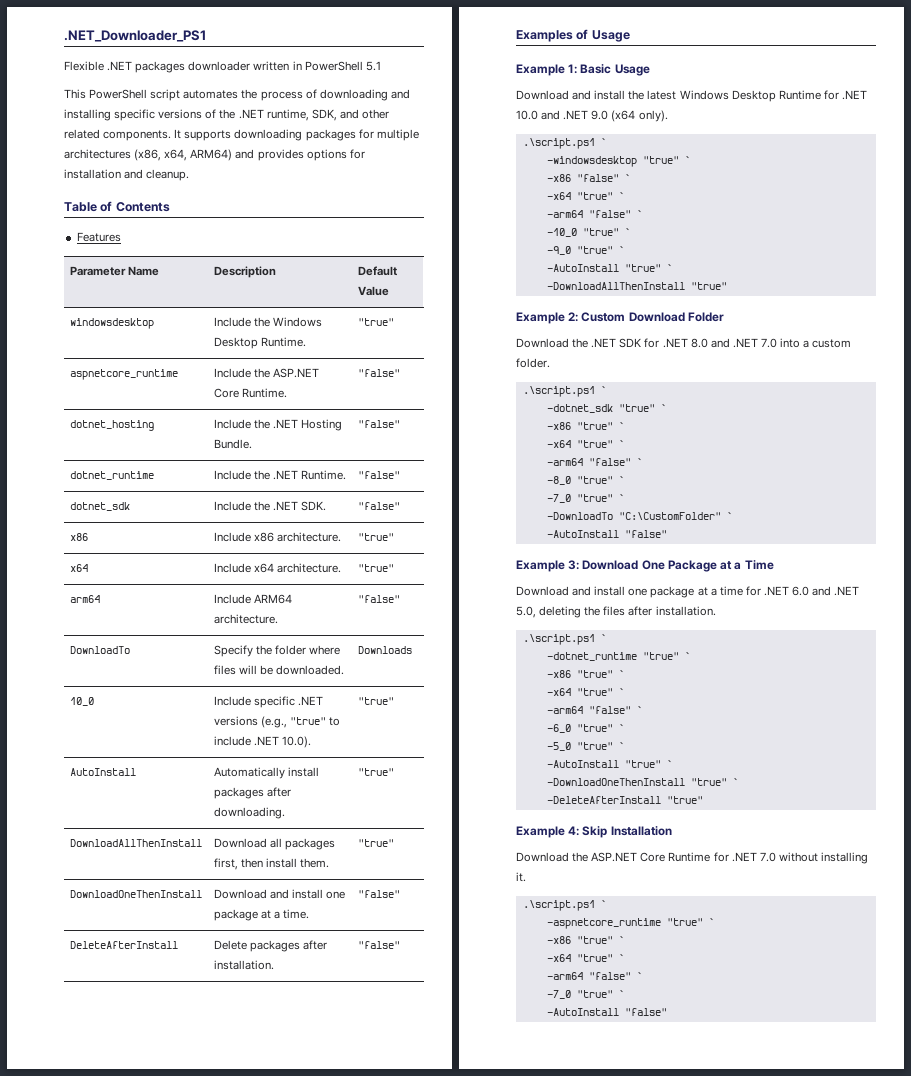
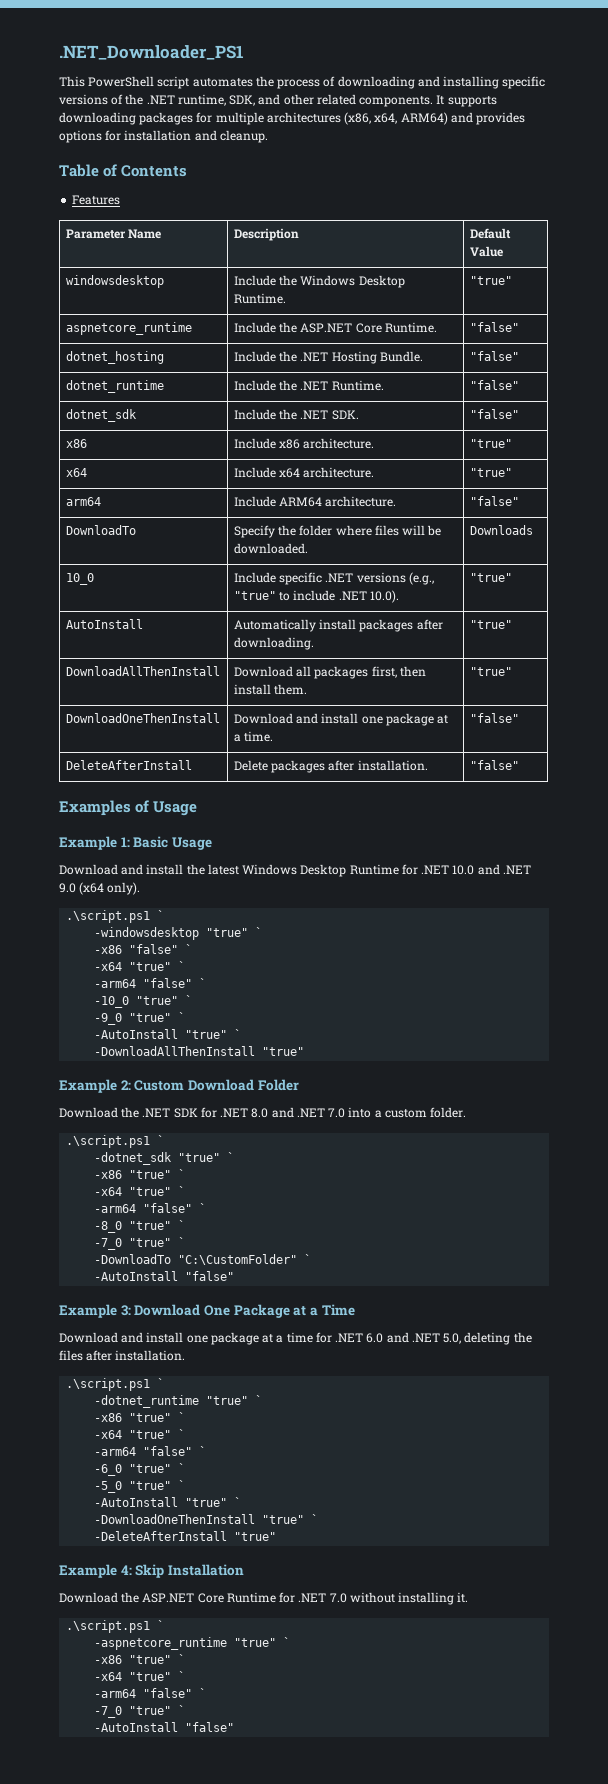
[64,61,381,73] // Flexible .NET packages downloader written in PowerShell 5.1 -> (244, 52) none

